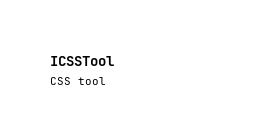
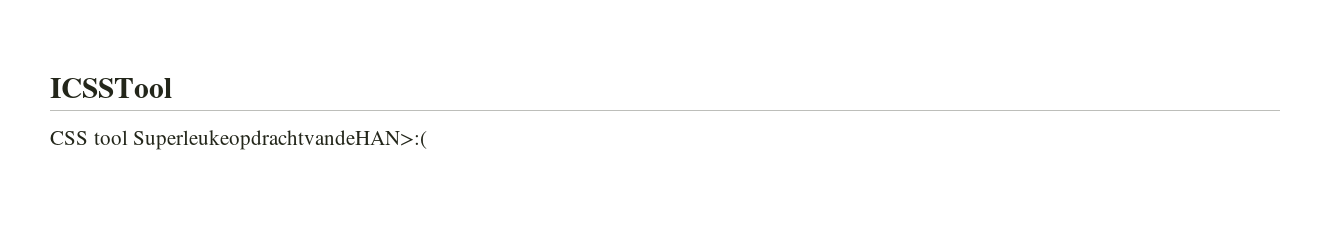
(106, 81) none -> [133,130,428,150] SuperleukeopdrachtvandeHAN>:(

